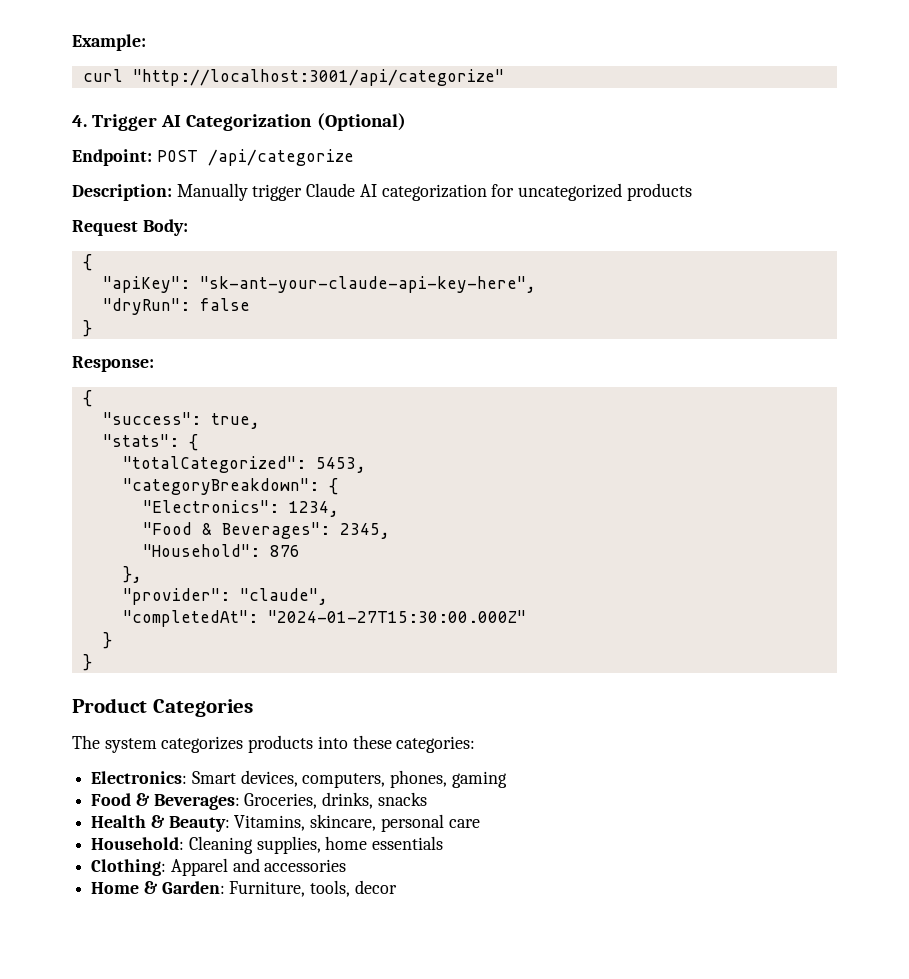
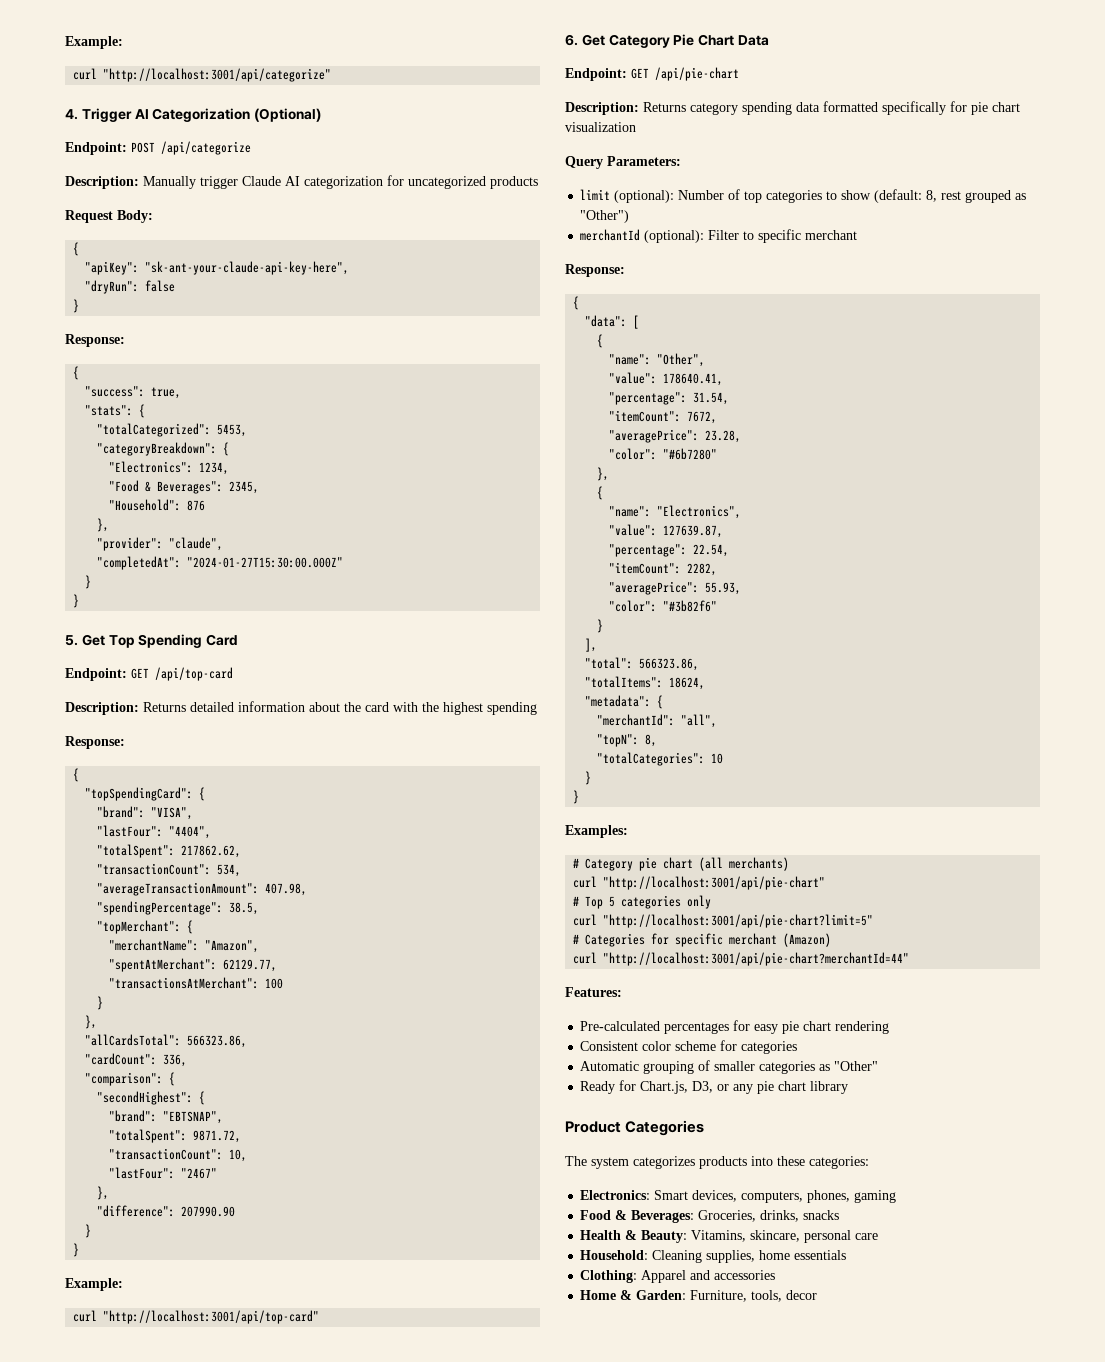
(92, 662) none -> [65,634,239,648] [65,667,233,681] [65,701,537,715] [65,736,125,749] [73,768,80,782] [85,787,206,801] [97,806,194,820] [97,825,212,839] [97,844,242,858] [97,863,242,877] [97,882,308,896] [97,901,260,915] [97,920,194,934] [109,939,260,953] [109,958,278,972] [109,977,284,989] [97,996,104,1010] [85,1015,98,1029] [85,1034,248,1048] [85,1053,188,1067] [85,1072,176,1086] [97,1091,206,1105] [109,1110,224,1124] [109,1129,242,1143] [109,1148,248,1162] [109,1167,218,1179] [97,1186,110,1200] [97,1205,236,1217] [85,1224,92,1238] [73,1243,80,1257] [65,1278,123,1291] [73,1310,320,1324] [565,34,769,48] [565,67,739,81] [565,101,1020,115] [565,122,636,132] [565,156,681,169] [580,189,1027,203] [580,210,630,223] [580,229,858,243] [565,264,625,277] [573,296,580,310] [585,315,640,329] [597,334,604,348] [609,353,706,367] [609,372,724,386] [609,392,730,405] [609,410,718,424] [609,429,742,443] [609,448,718,460] [597,467,610,481] [597,486,604,500] [609,505,742,519] [609,524,724,538] [609,544,730,557] [609,562,718,576] [609,581,742,595] [609,600,718,612] [597,619,604,633] [585,638,598,652] [585,657,700,671] [585,676,706,690] [585,695,664,709] [597,714,718,728] [597,734,658,747] [597,752,724,766] [585,771,592,785] [573,790,580,804] [565,825,628,838] [573,857,790,871] [573,876,826,890] [573,895,712,909] [573,914,874,928] [573,933,832,947] [573,952,910,966] [565,987,622,997] [580,1020,890,1034] [580,1040,798,1054] [580,1060,879,1074] [580,1080,849,1094] // 5. Get Top Spending Card // Endpoint: GET /api/top-card // Description: Returns detailed information about the card with the highest spending // Response: // { // "topSpendingCard": { // "brand": "VISA", // "lastFour": "4404", // "totalSpent": 217862.62, // "transactionCount": 534, // "averageTransactionAmount": 407.98, // "spendingPercentage": 38.5, // "topMerchant": { // "merchantName": "Amazon", // "spentAtMerchant": 62129.77, // "transactionsAtMerchant": 100 // } // }, // "allCardsTotal": 566323.86, // "cardCount": 336, // "comparison": { // "secondHighest": { // "brand": "EBTSNAP", // "totalSpent": 9871.72, // "transactionCount": 10, // "lastFour": "2467" // }, // "difference": 207990.90 // } // } // Example: // curl "http://localhost:3001/api/top-card" // 6. Get Category Pie Chart Data // Endpoint: GET /api/pie-chart // Description: Returns category spending data formatted specifically for pie chart visualization // Query Parameters: // limit (optional): Number of top categories to show (default: 8, rest grouped as "Other") // merchantId (optional): Filter to specific merchant // Response: // { // "data": [ // { // "name": "Other", // "value": 178640.41, // "percentage": 31.54, // "itemCount": 7672, // "averagePrice": 23.28, // "color": "#6b7280" // }, // { // "name": "Electronics", // "value": 127639.87, // "percentage": 22.54, // "itemCount": 2282, // "averagePrice": 55.93, // "color": "#3b82f6" // } // ], // "total": 566323.86, // "totalItems": 18624, // "metadata": { // "merchantId": "all", // "topN": 8, // "totalCategories": 10 // } // } // Examples: // # Category pie chart (all merchants) // curl "http://localhost:3001/api/pie-chart" // # Top 5 categories only // curl "http://localhost:3001/api/pie-chart?limit=5" // # Categories for specific merchant (Amazon) // curl "http://localhost:3001/api/pie-chart?merchantId=44" // Features: // Pre-calculated percentages for easy pie chart rendering // Consistent color scheme for categories // Automatic grouping of smaller categories as "Other" // Ready for Chart.js, D3, or any pie chart library

